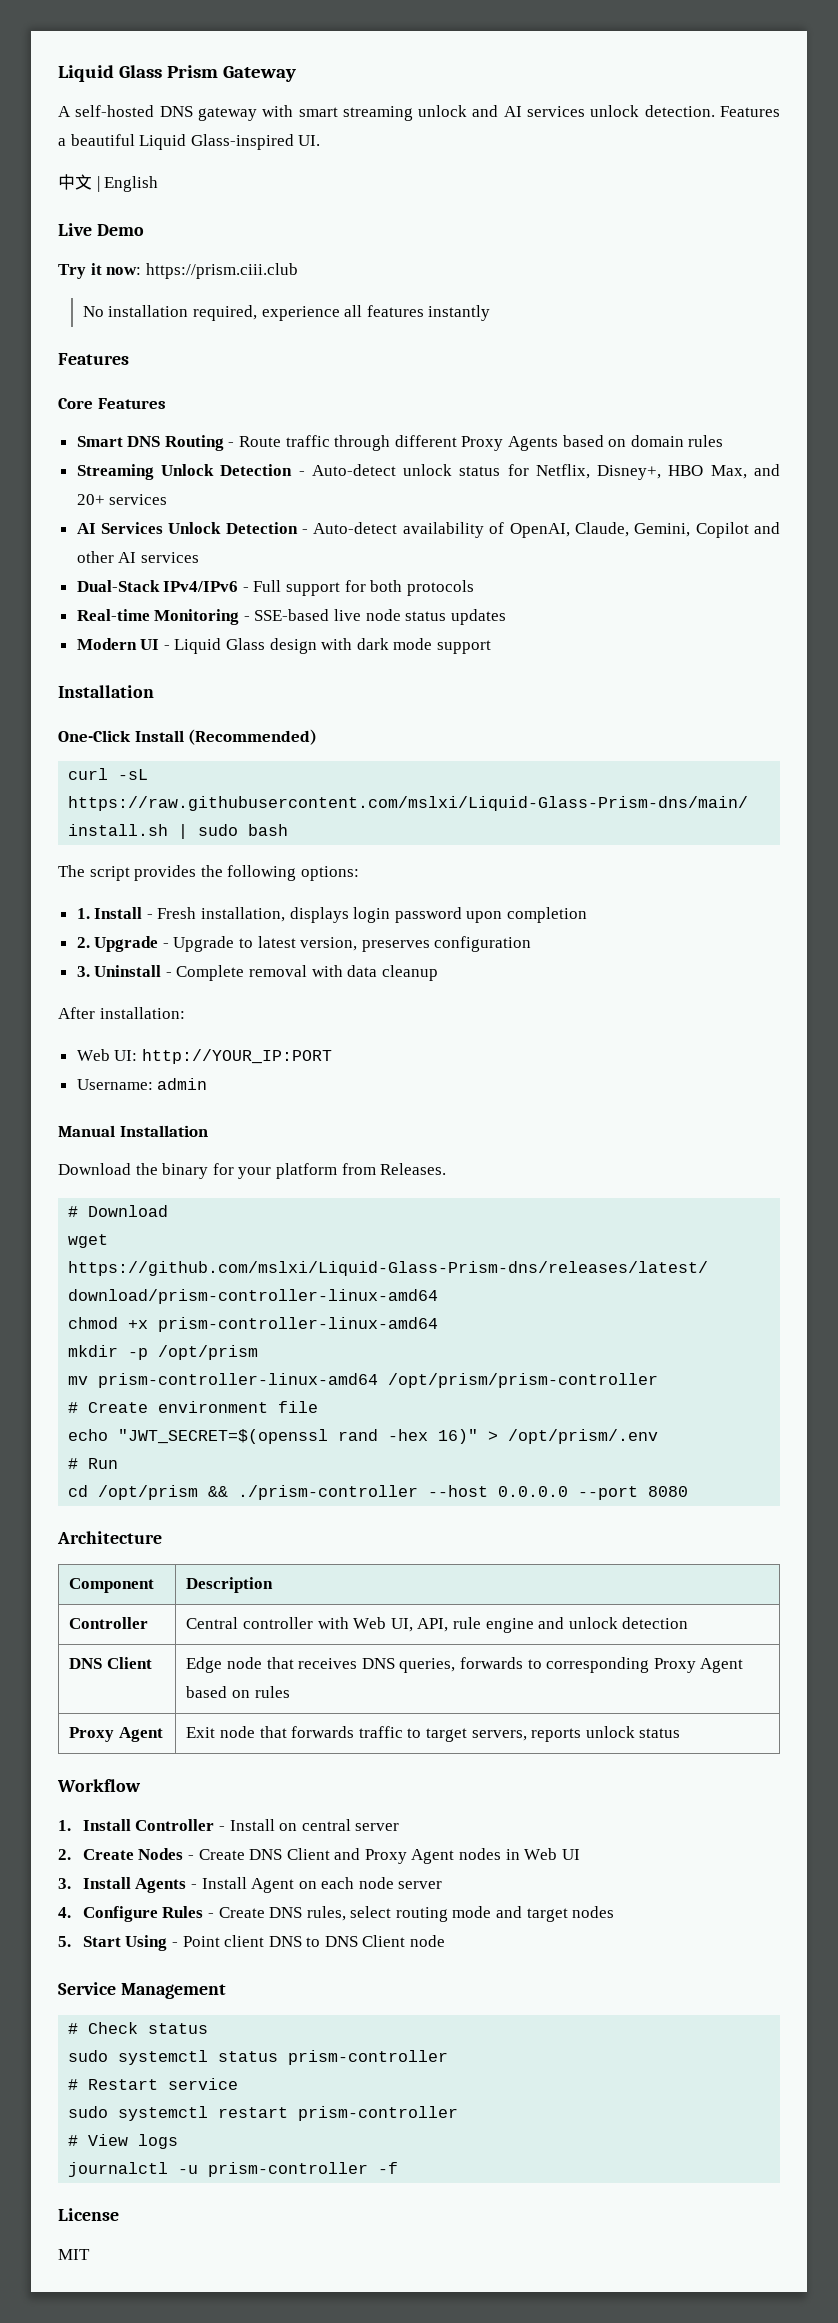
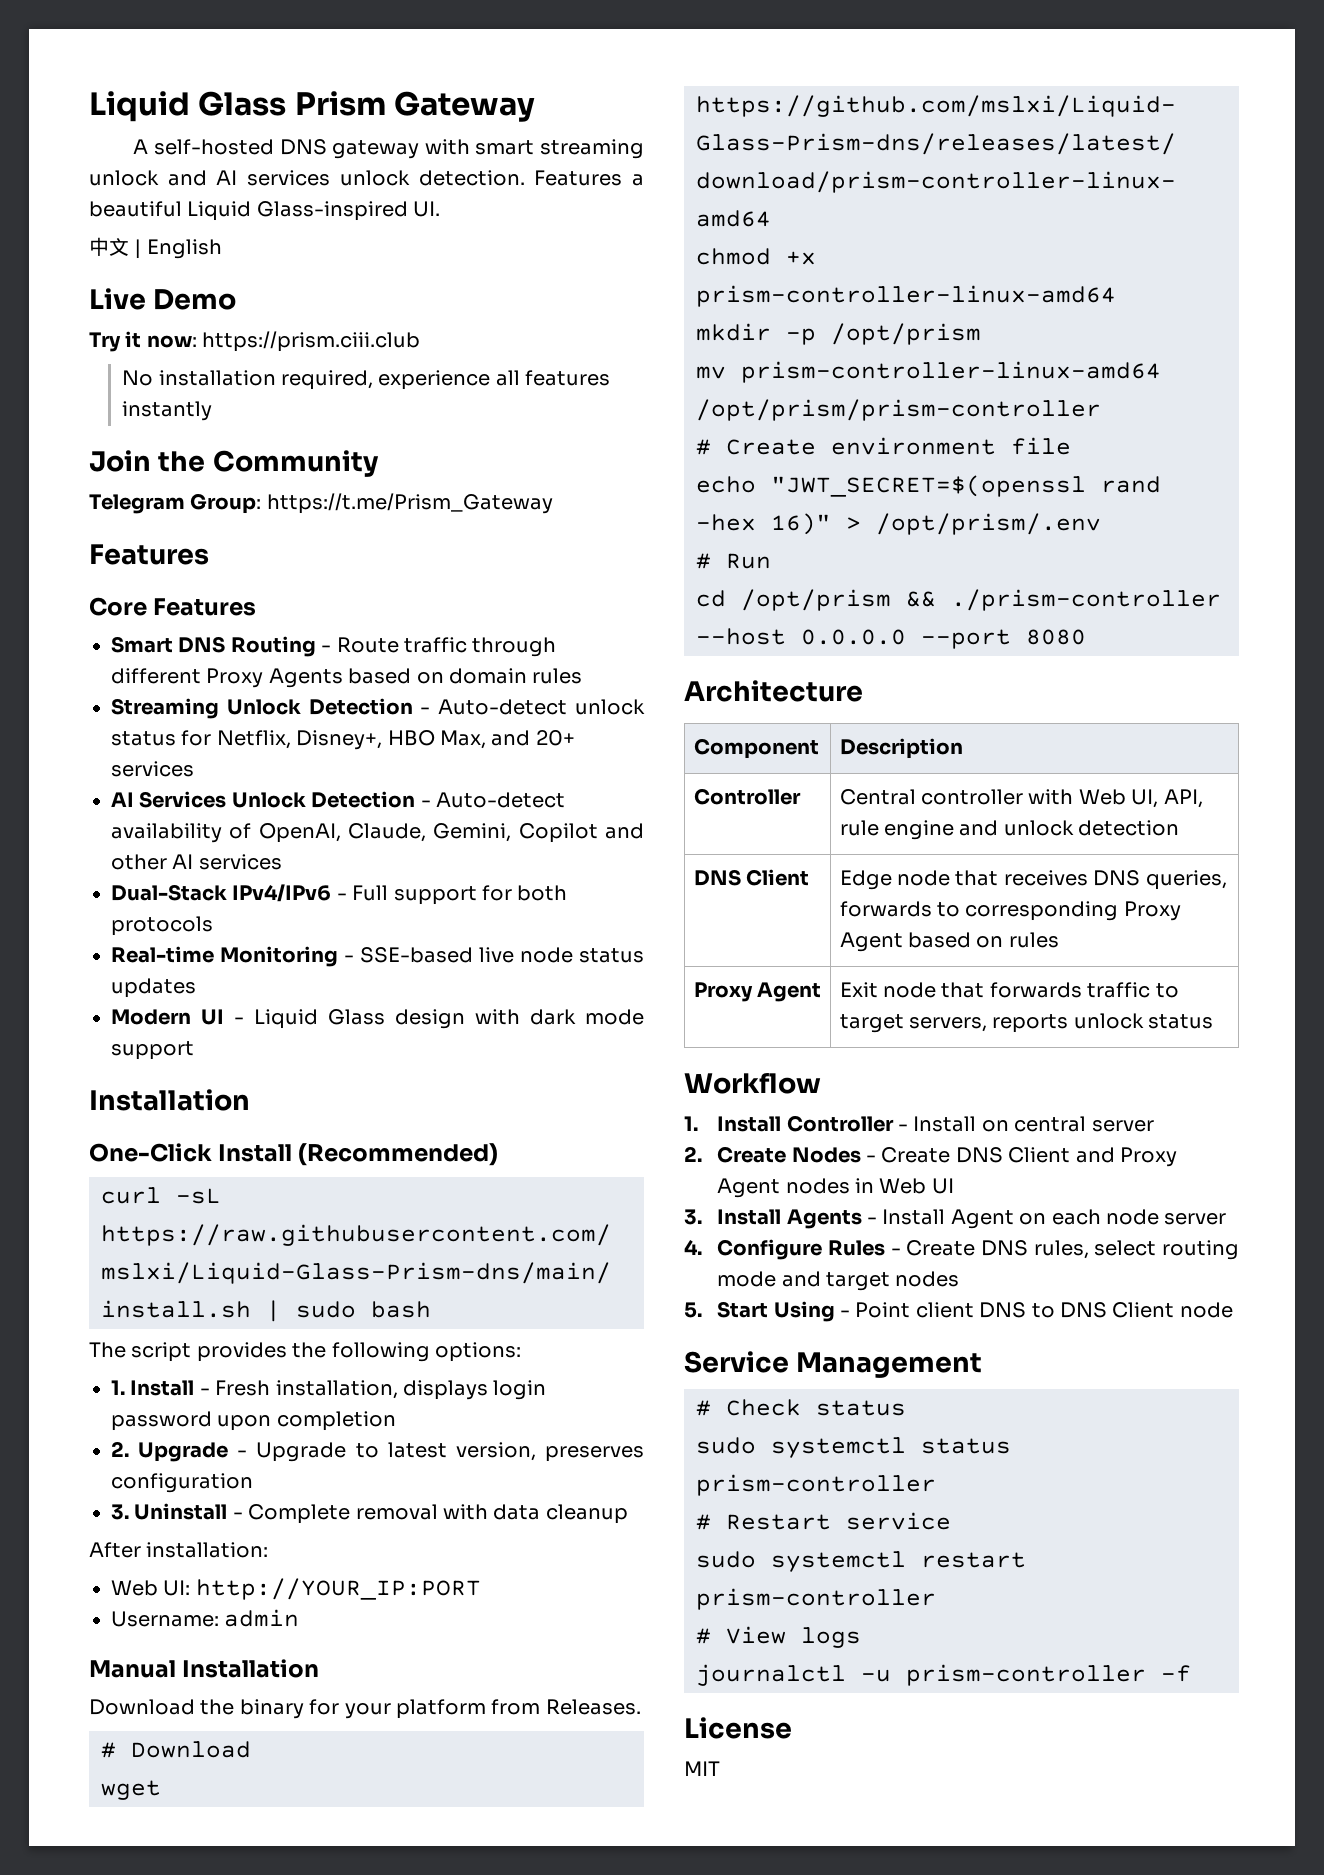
(491, 313) none -> [89,450,379,477] [89,493,553,514] // Join the Community // Telegram Group: https://t.me/Prism_Gateway

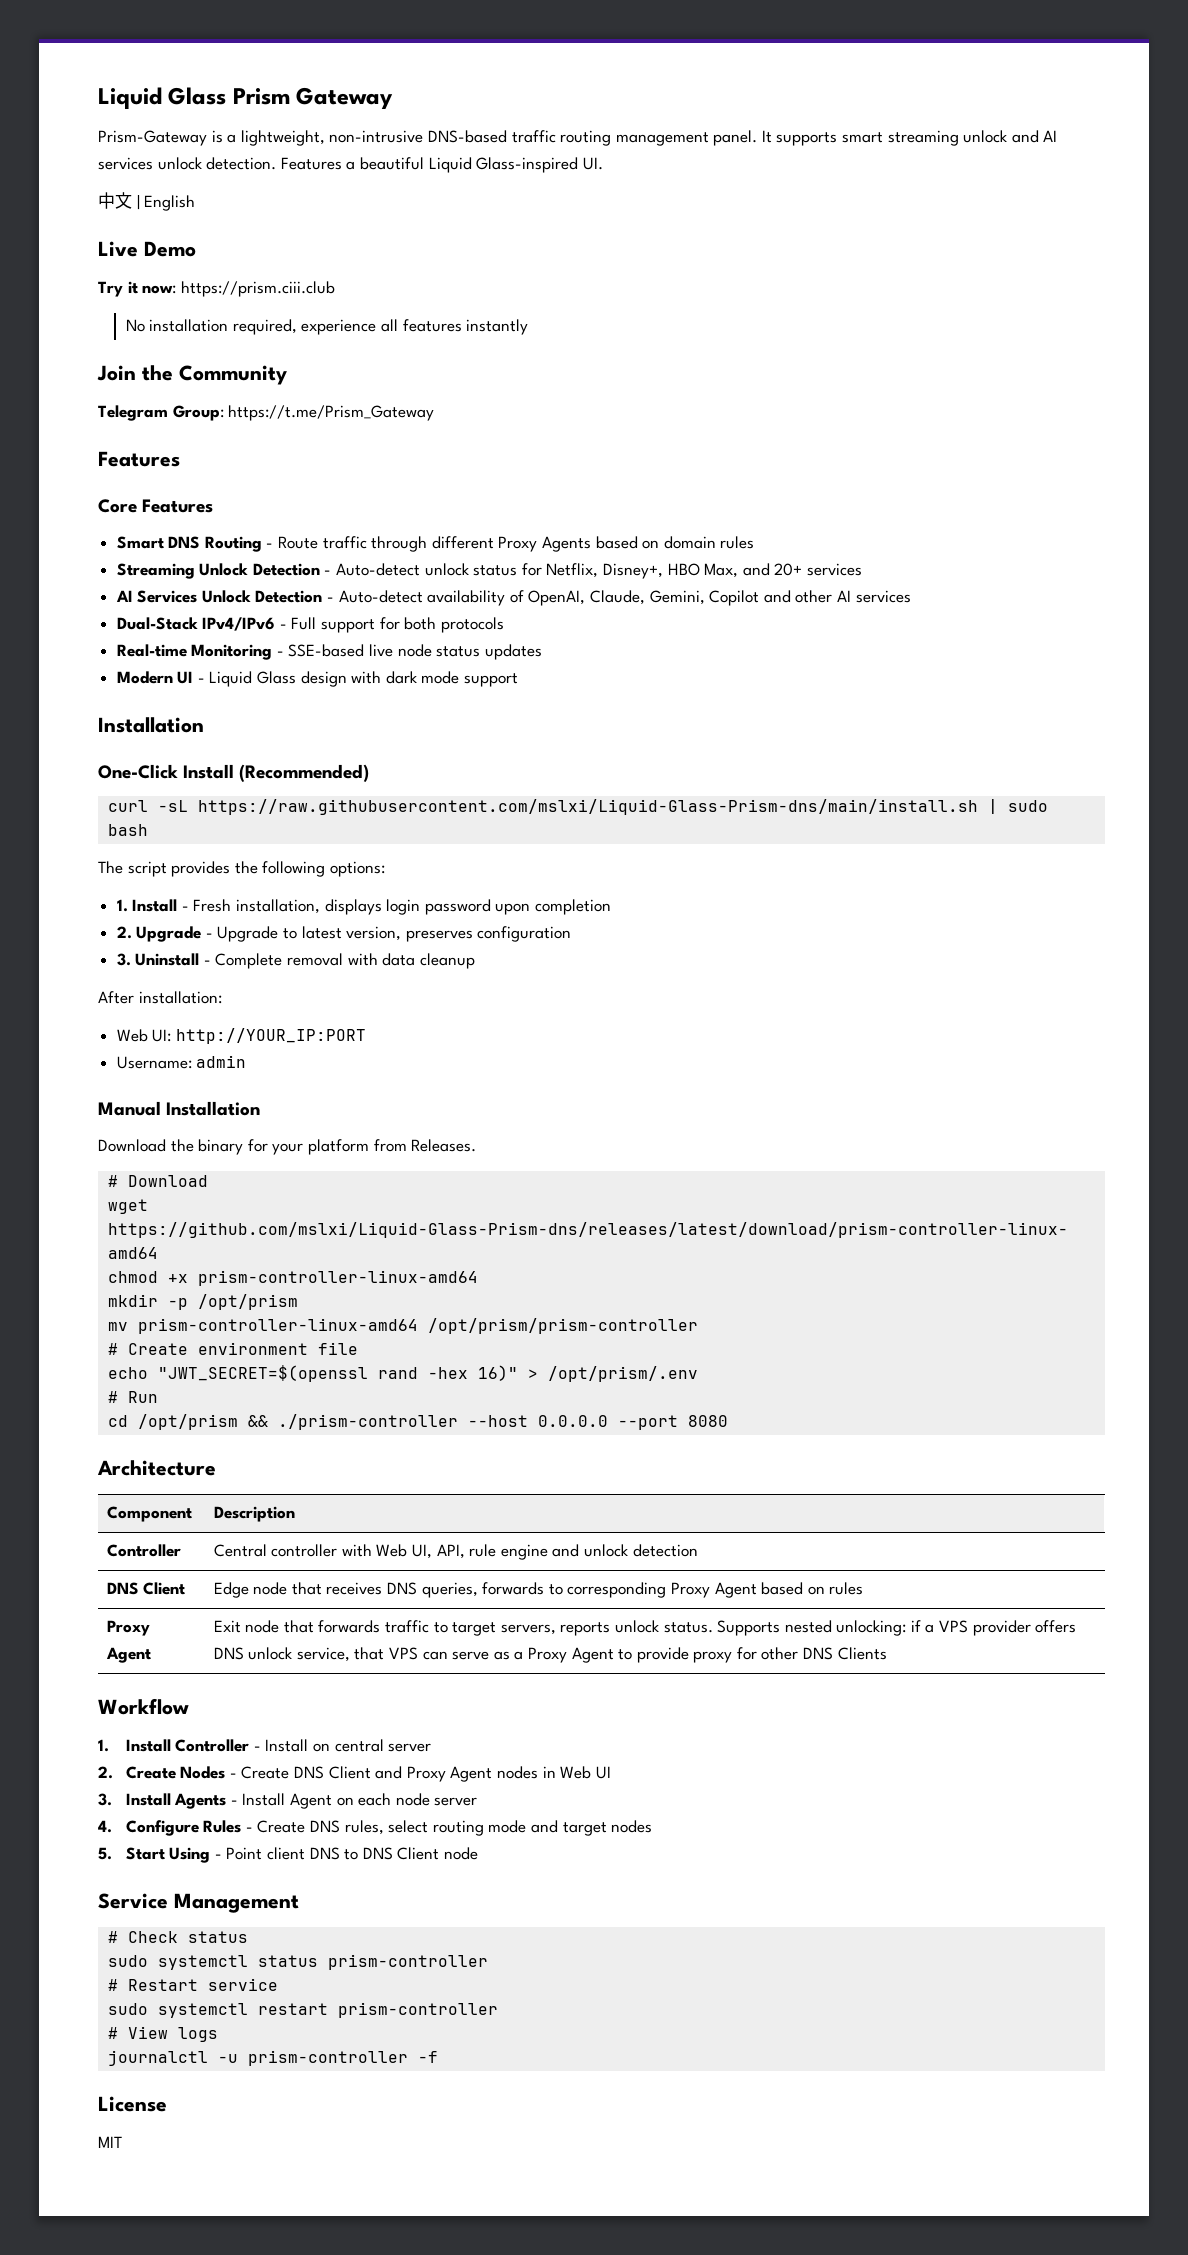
[133,139,470,159] A self-hosted DNS gateway with -> [98,130,838,146] Prism-Gateway is a lightweight, non-intrusive DNS-based traffic routing management panel. It supports
[1148,1014,1214,1029] status -> [663,1620,1077,1636] [213,1647,887,1663] status. Supports nested unlocking: if a VPS provider offers DNS unlock service, that VPS can serve as a Proxy Agent to provide proxy for other DNS Clients

